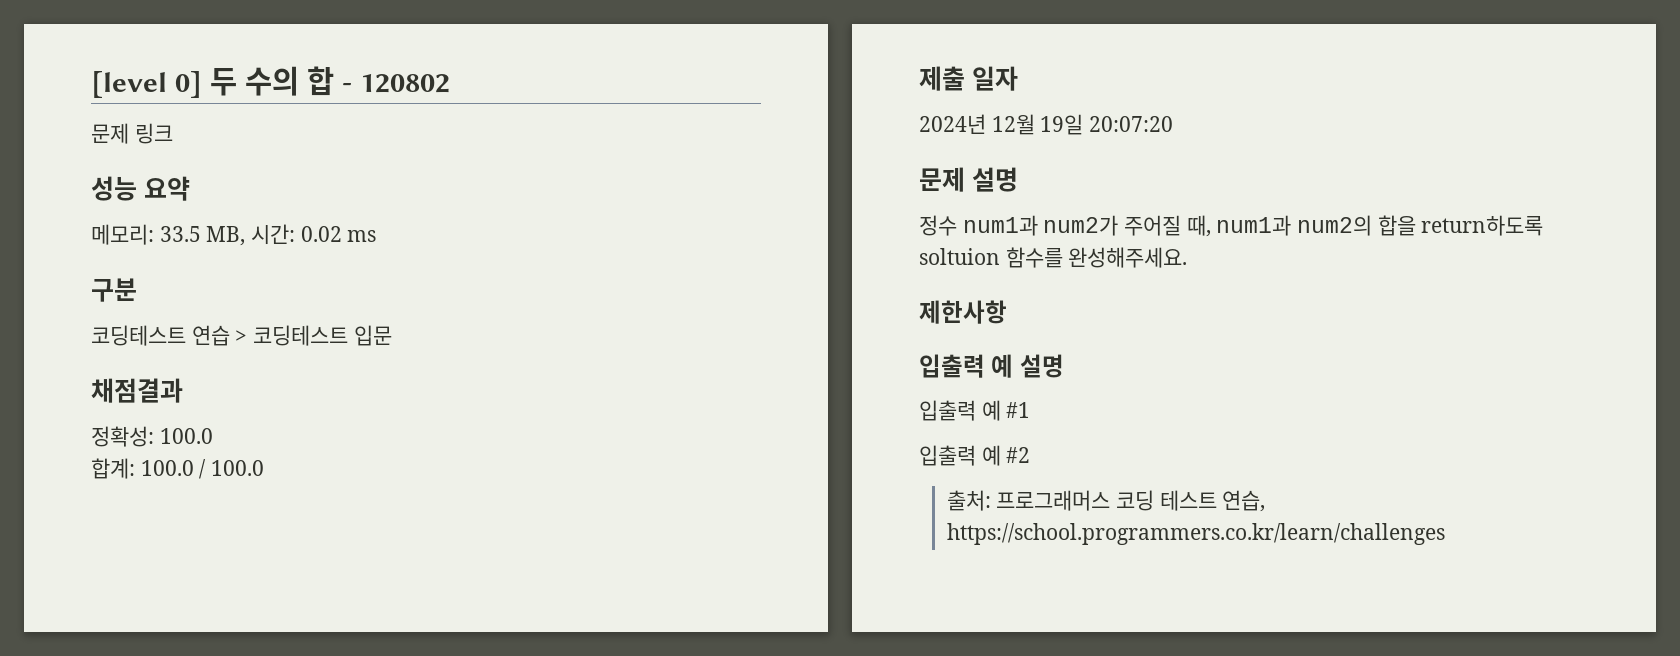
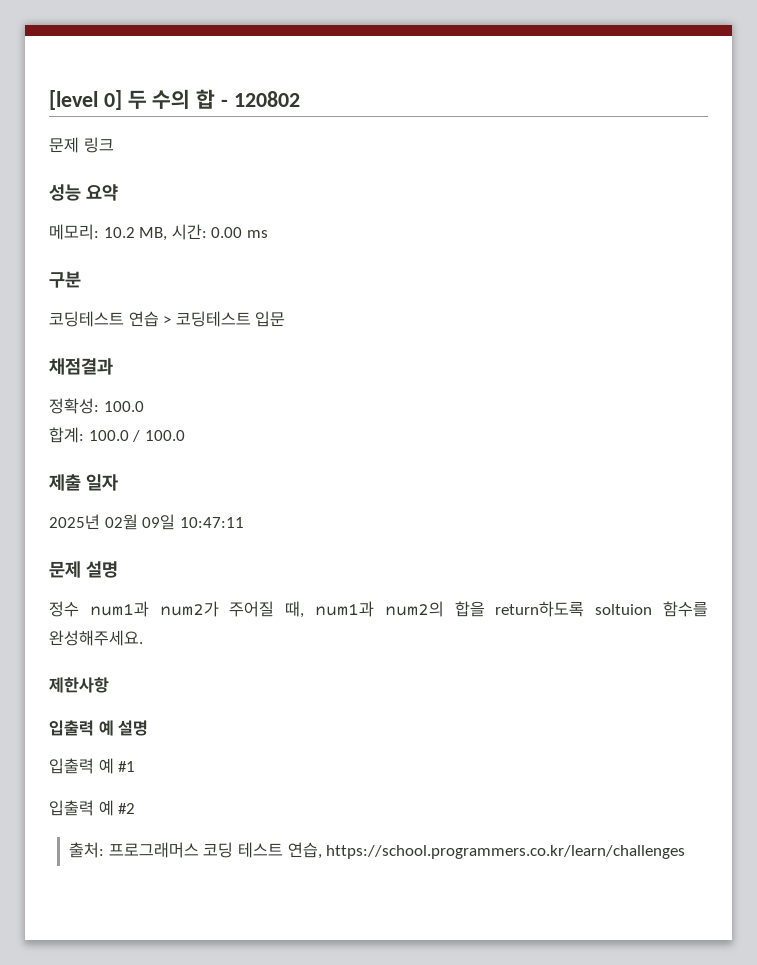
[159,226,201,242] 33.5 -> [103,227,135,238] 10.2
[300,226,342,242] 0.02 -> [211,227,243,238] 0.00
[919,114,1174,135] 2024년 12월 19일 20:07:20 -> [49,514,244,530] 2025년 02월 09일 10:47:11

